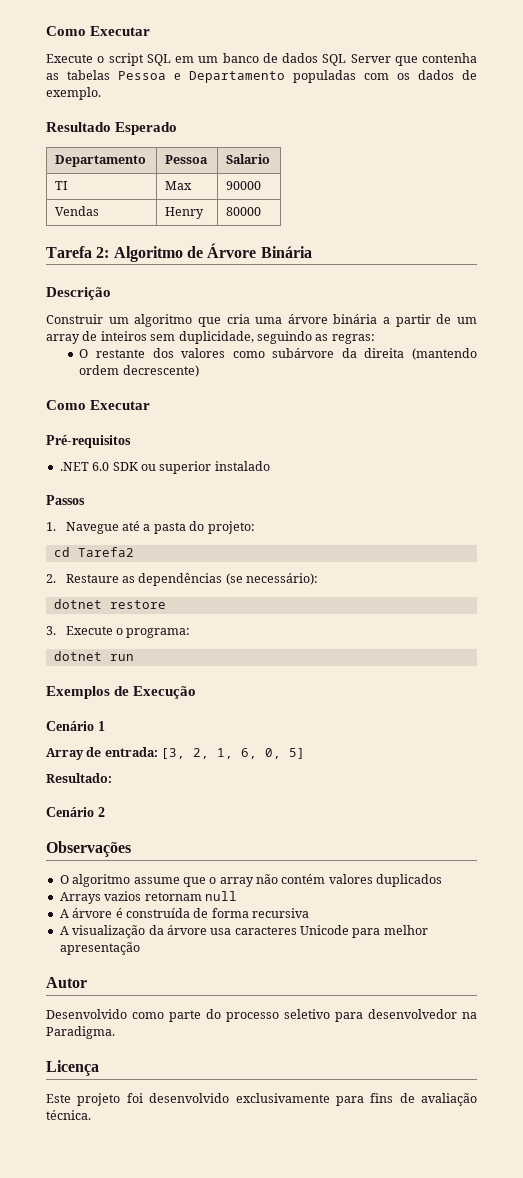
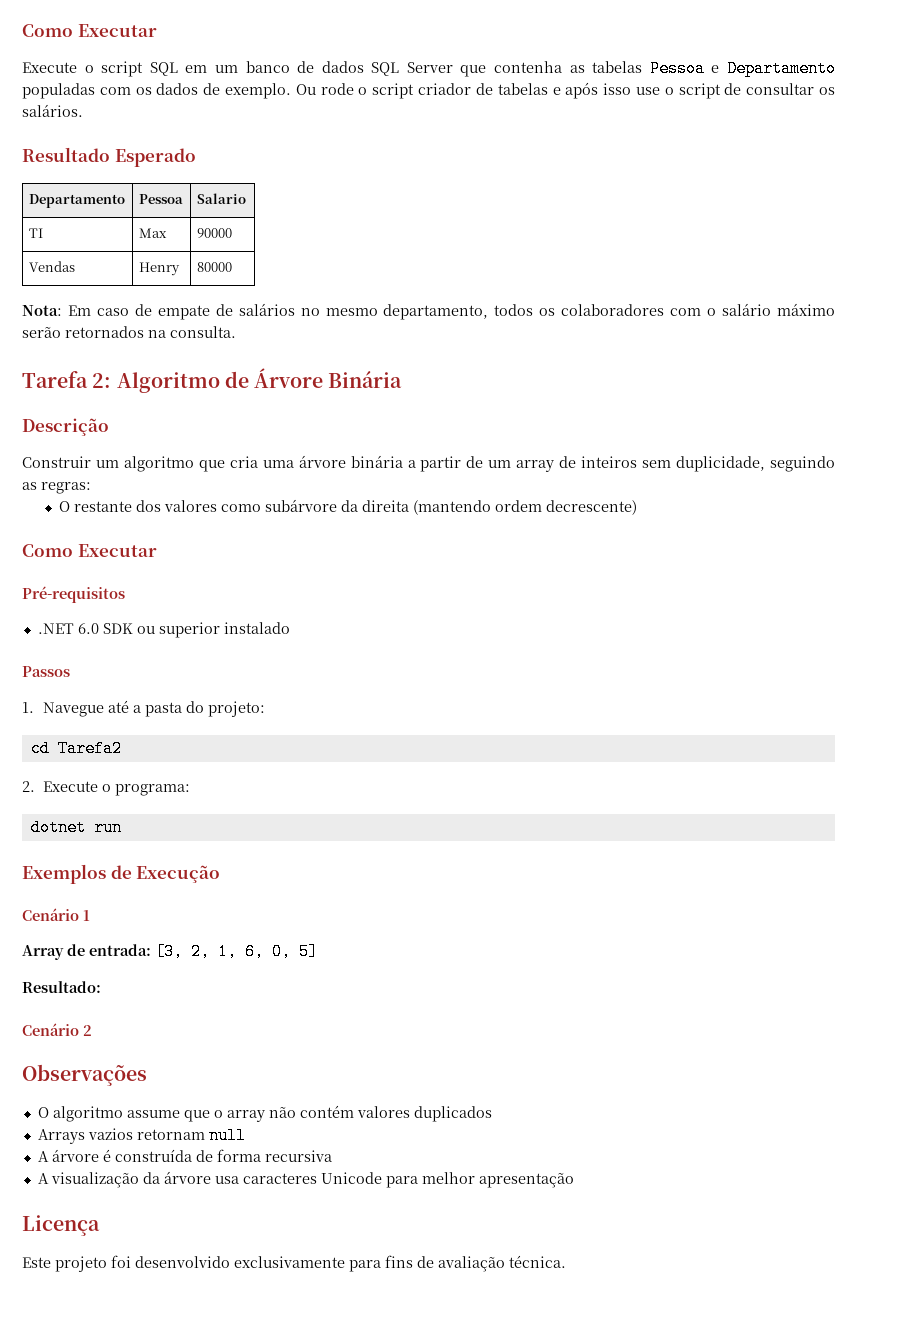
(101, 93) none -> [295,82,836,99] [22,104,83,117] Ou rode o script criador de tabelas e após isso use o script de consultar os salários.
(262, 211) none -> [22,303,835,320] [22,326,236,338] // Nota: Em caso de empate de salários no mesmo departamento, todos os colaboradores com o salário máximo serão retornados na consulta.
[65,573,319,586] [53,599,166,609] [46,626,56,635] Restaure as dependências (se necessário): // dotnet restore // 3. -> (35, 786) none
[46,977,87,988] [46,1009,477,1022] [46,1026,115,1039] // Autor // Desenvolvido como parte do processo seletivo para desenvolvedor na Paradigma. -> (574, 1180) none

